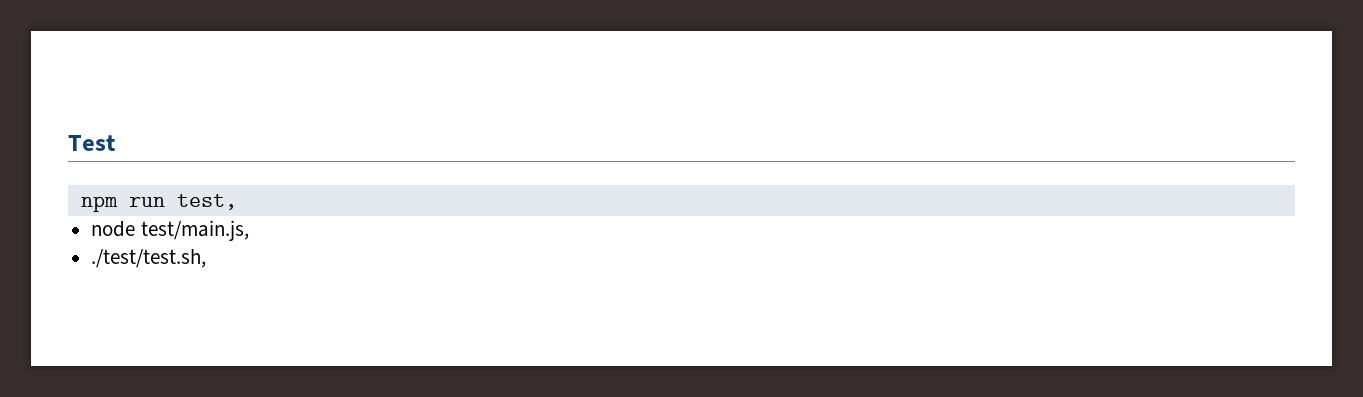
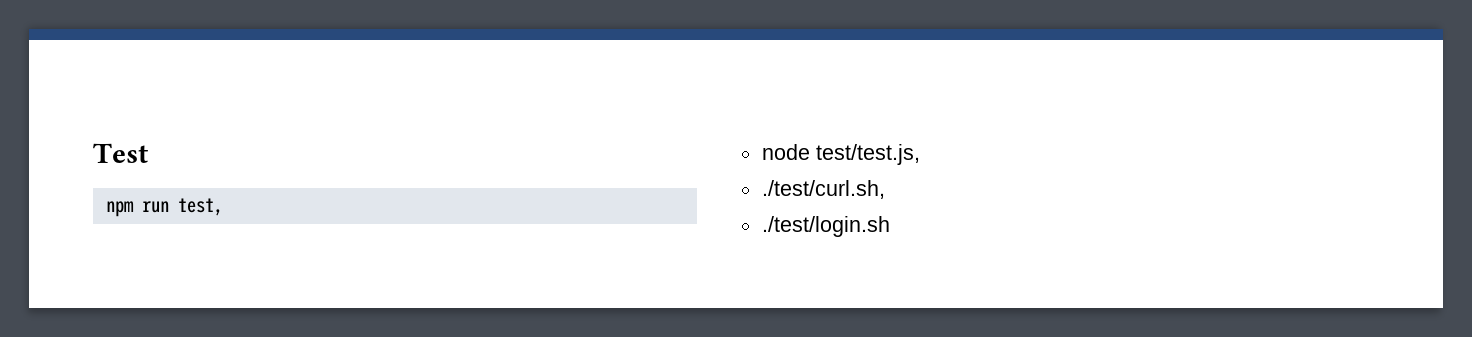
[140,220,249,241] [91,249,207,268] test/main.js, // ./test/test.sh, -> [815,144,920,165] [761,180,885,199] [761,216,890,237] test/test.js, // ./test/curl.sh, // ./test/login.sh

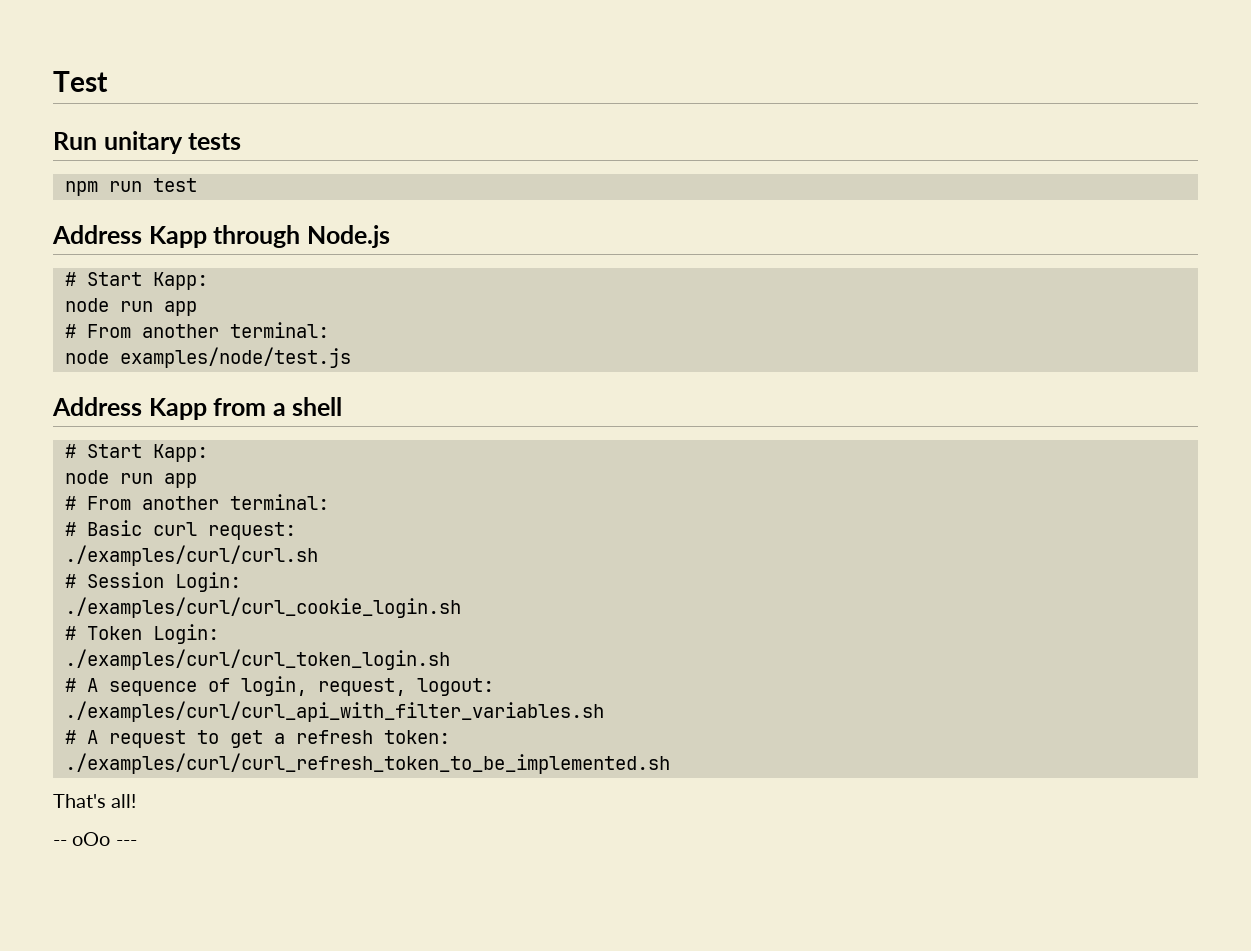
(148, 153) none -> [53,131,242,154] // Run unitary tests
[177,198,223,216] [761,144,920,165] [761,180,885,199] [761,216,890,237] test, // node test/test.js, // ./test/curl.sh, // ./test/login.sh -> [152,178,197,192] [52,225,390,248] [64,272,208,290] [64,298,197,316] [64,322,329,338] [64,347,351,368] [52,397,343,420] [64,444,208,462] [64,470,197,488] [64,494,329,510] [64,520,296,540] [64,545,318,566] [64,572,241,592] [64,597,461,618] [64,624,219,644] [64,649,450,670] [64,676,494,696] [64,701,604,722] [64,730,450,748] [64,753,670,774] [53,794,137,808] [53,832,137,846] test // Address Kapp through Node.js // # Start Kapp: // node run app // # From another terminal: // node examples/node/test.js // Address Kapp from a shell // # Start Kapp: // node run app // # From another terminal: // # Basic curl request: // ./examples/curl/curl.sh // # Session Login: // ./examples/curl/curl_cookie_login.sh // # Token Login: // ./examples/curl/curl_token_login.sh // # A sequence of login, request, logout: // ./examples/curl/curl_api_with_filter_variables.sh // # A request to get a refresh token: // ./examples/curl/curl_refresh_token_to_be_implemented.sh // That's all! // -- oOo ---

